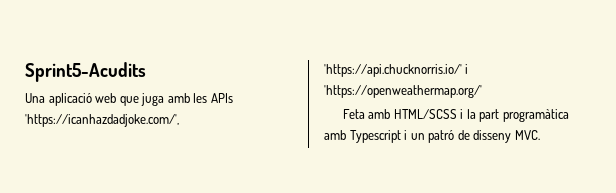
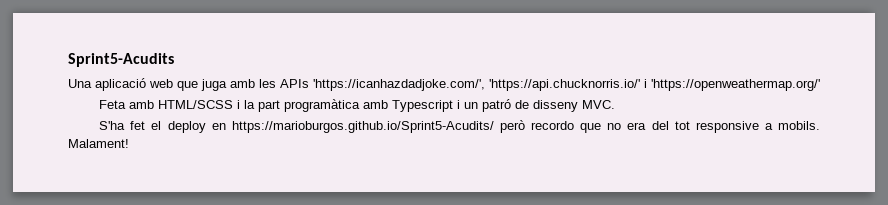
(540, 135) none -> [99,120,820,133] [68,139,129,148] // S'ha fet el deploy en https://marioburgos.github.io/Sprint5-Acudits/ però recordo que no era del tot responsive a mobils. Malament!

